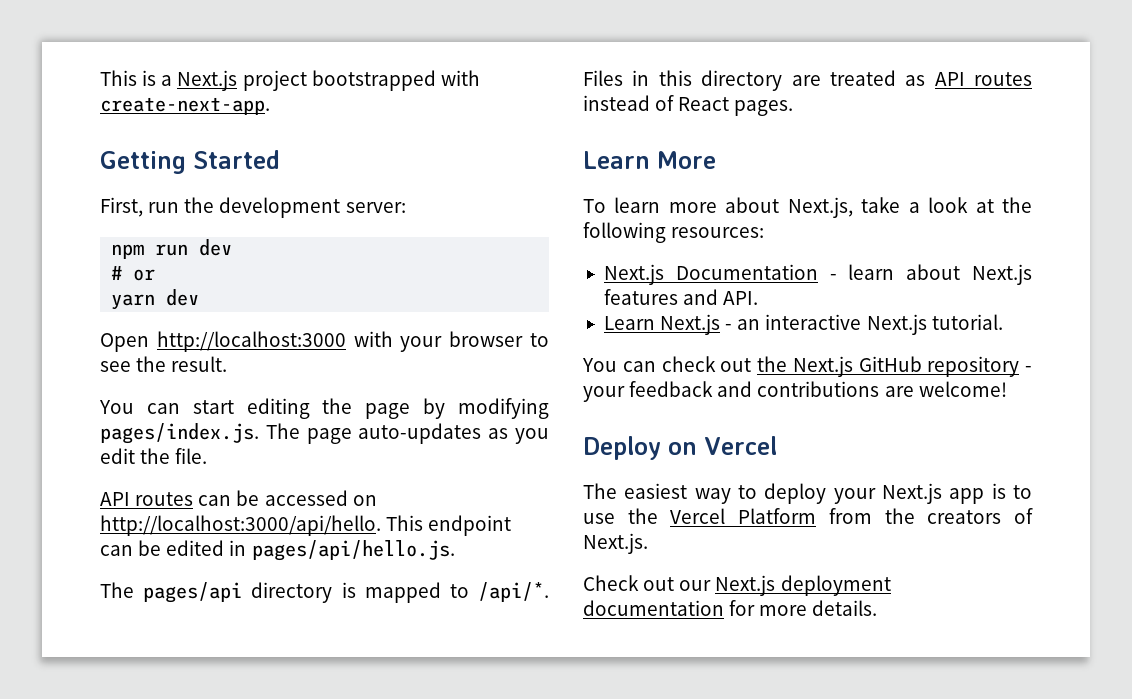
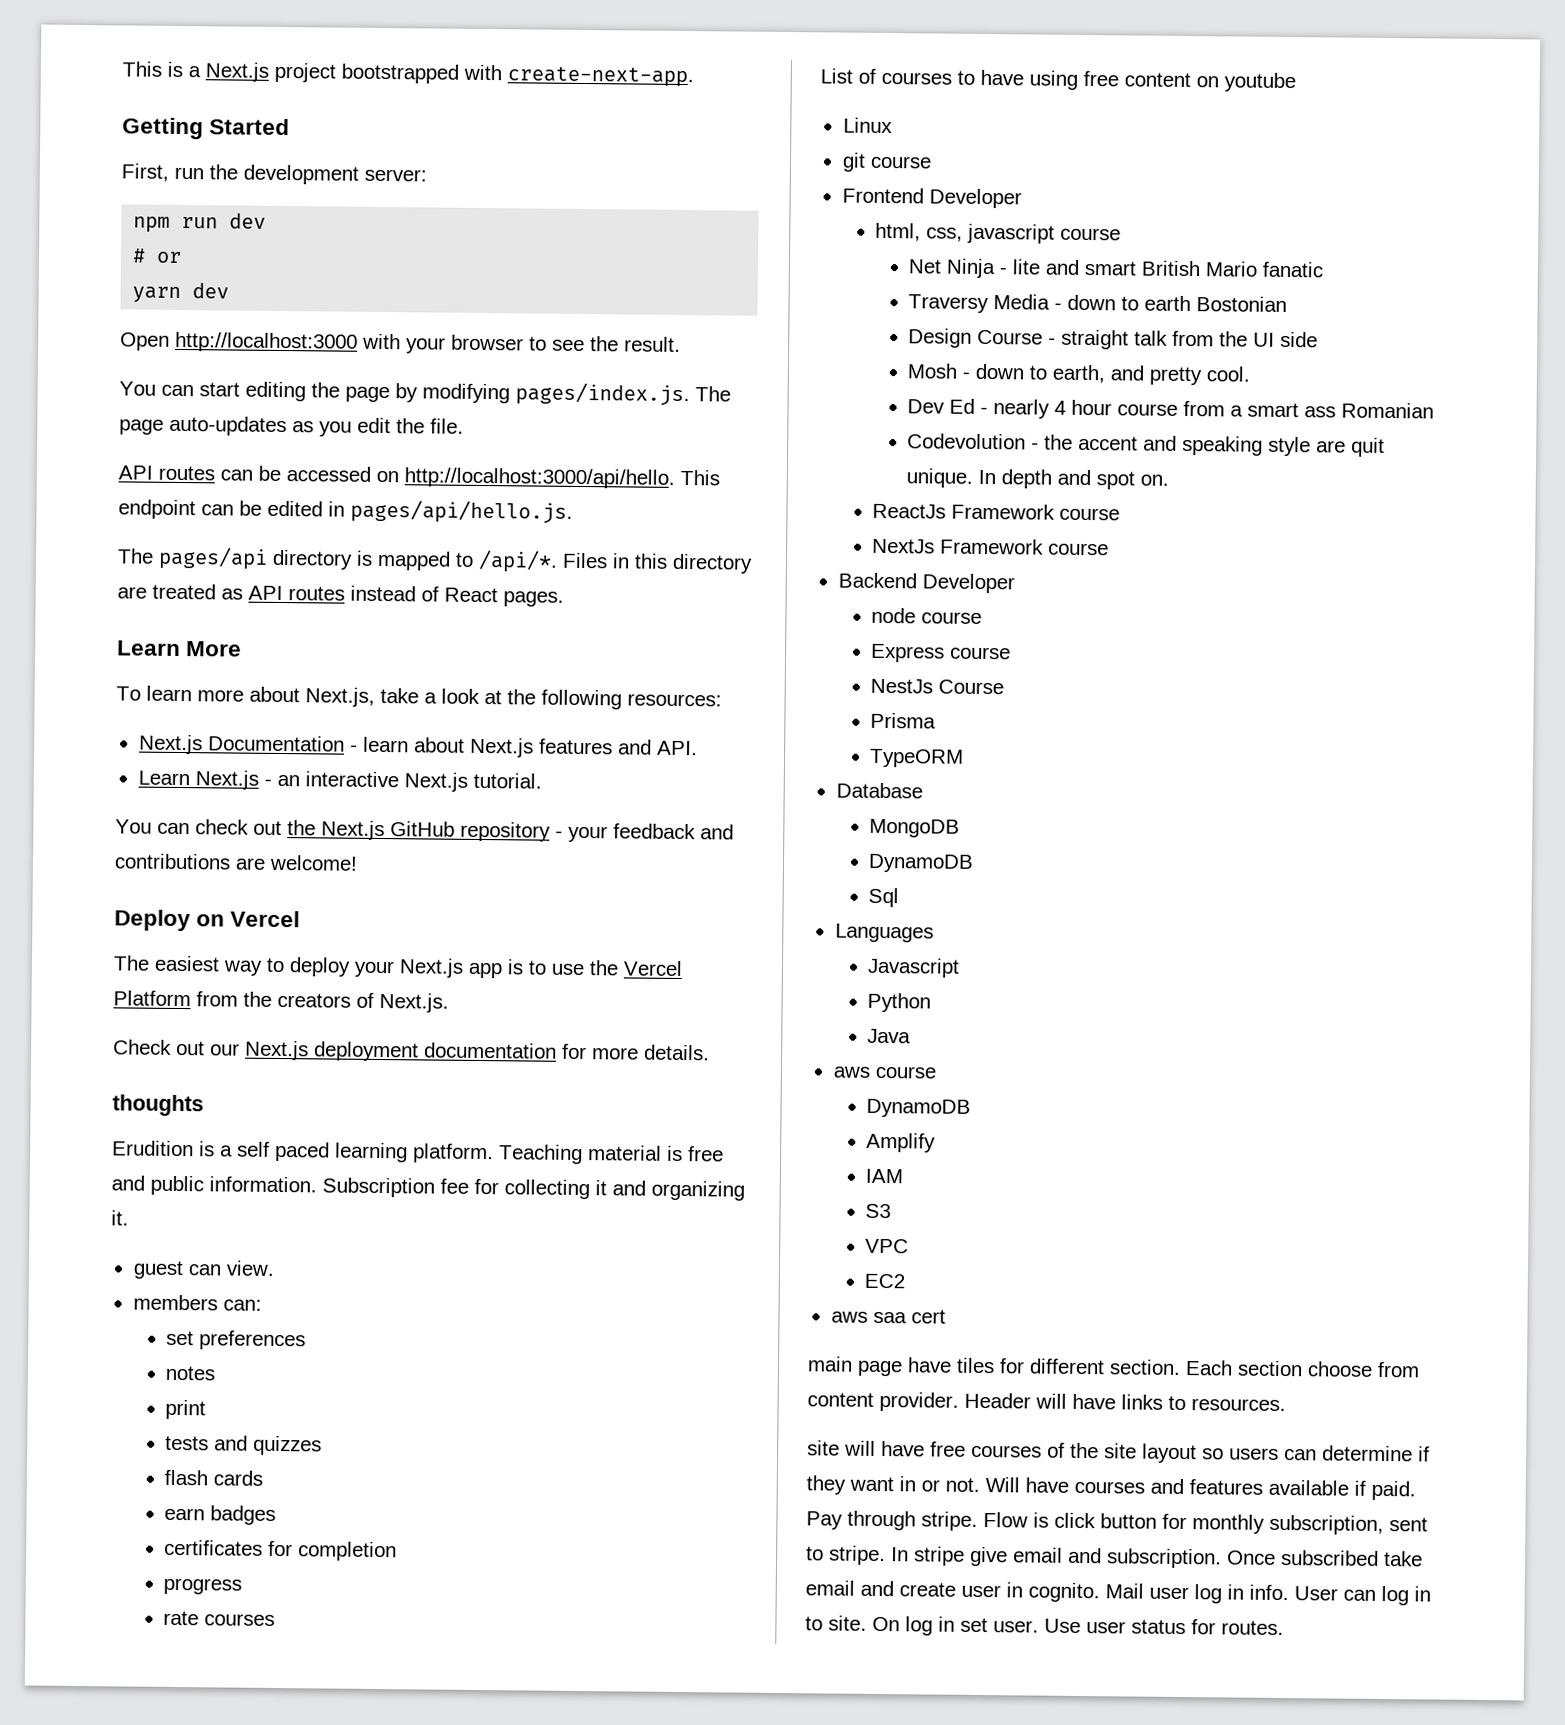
(878, 608) none -> [112,1094,204,1117] [112,1140,724,1165] [111,1175,745,1201] [111,1210,129,1226] [132,1260,275,1280] [132,1294,262,1311] [166,1330,307,1351] [165,1365,216,1381] [165,1399,207,1420] [165,1435,323,1456] [164,1469,264,1486] [164,1505,277,1525] [164,1539,398,1562] [163,1577,243,1595] [163,1610,276,1626] [820,68,1296,93] [842,117,893,134] [841,152,932,172] [841,187,1022,209] [875,222,1122,244] [907,258,1323,279] [907,294,1287,314] [907,328,1318,350] [906,363,1250,386] [906,398,1434,419] [906,433,1385,457] [905,468,1169,490] [872,503,1121,521] [872,538,1110,556] [837,572,1015,594] [871,607,983,624] [871,643,1012,663] [870,678,1005,695] [870,712,937,729] [869,748,965,768] [835,782,923,799] [869,818,961,838] [868,853,975,873] [868,887,900,908] [834,923,934,943] [867,957,961,978] [867,992,932,1013] [867,1028,912,1044] [832,1065,936,1079] [866,1098,972,1118] [866,1132,937,1153] [865,1168,904,1184] [865,1203,892,1219] [865,1238,910,1254] [864,1273,906,1289] [830,1309,946,1324] [807,1356,1420,1378] [807,1391,1286,1412] [807,1440,1430,1464] [806,1475,1416,1501] [806,1510,1428,1536] [806,1545,1423,1569] [805,1580,1431,1606] [805,1615,1284,1636] // thoughts // Erudition is a self paced learning platform. Teaching material is free and public information. Subscription fee for collecting it and organizing it. // guest can view. // members can: // set preferences // notes // print // tests and quizzes // flash cards // earn badges // certificates for completion // progress // rate courses // List of courses to have using free content on youtube // Linux // git course // Frontend Developer // html, css, javascript course // Net Ninja - lite and smart British Mario fanatic // Traversy Media - down to earth Bostonian // Design Course - straight talk from the UI side // Mosh - down to earth, and pretty cool. // Dev Ed - nearly 4 hour course from a smart ass Romanian // Codevolution - the accent and speaking style are quit unique. In depth and spot on. // ReactJs Framework course // NextJs Framework course // Backend Developer // node course // Express course // NestJs Course // Prisma // TypeORM // Database // MongoDB // DynamoDB // Sql // Languages // Javascript // Python // Java // aws course // DynamoDB // Amplify // IAM // S3 // VPC // EC2 // aws saa cert // main page have tiles for different section. Each section choose from content provider. Header will have links to resources. // site will have free courses of the site layout so users can determine if they want in or not. Will have courses and features available if paid. Pay through stripe. Flow is click button for monthly subscription, sent to stripe. In stripe give email and subscription. Once subscribed take email and create user in cognito. Mail user log in info. User can log in to site. On log in set user. Use user status for routes.

